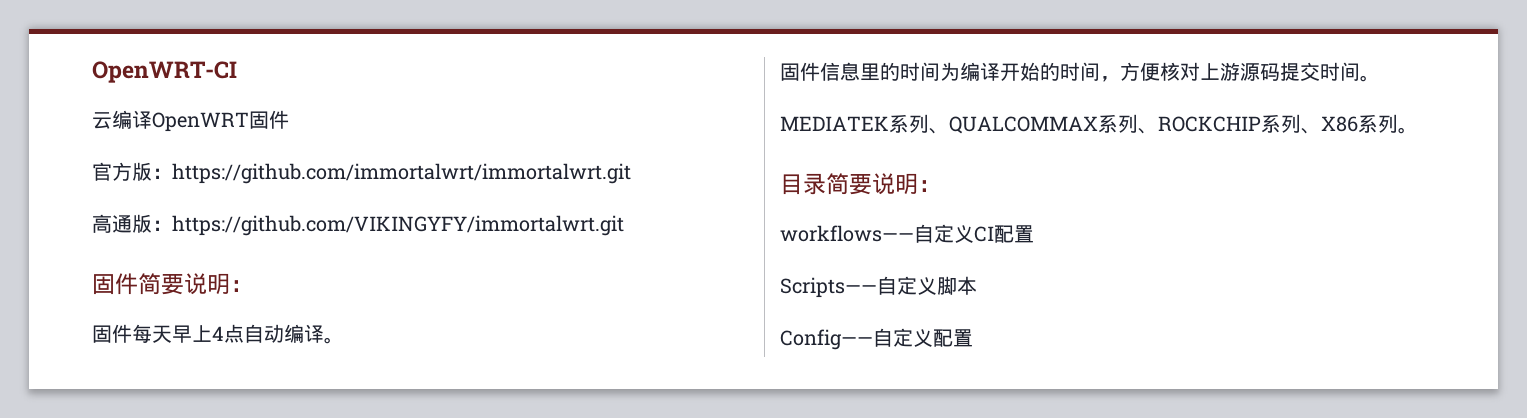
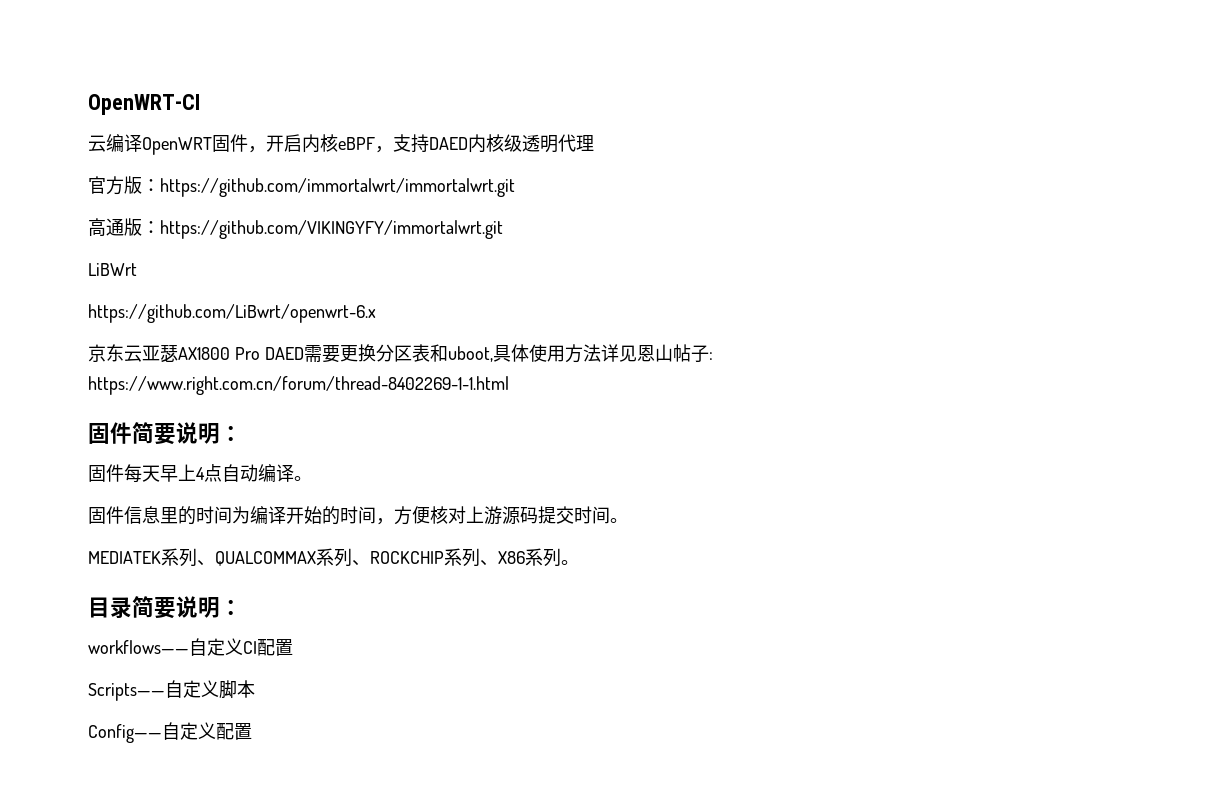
(289, 119) none -> [247,134,594,153] ，开启内核eBPF，支持DAED内核级透明代理
(624, 225) none -> [88,263,137,276] [88,304,376,323] [88,344,713,363] [88,376,509,395] // LiBWrt // https://github.com/LiBwrt/openwrt-6.x // 京东云亚瑟AX1800 Pro DAED需要更换分区表和uboot,具体使用方法详见恩山帖子: https://www.right.com.cn/forum/thread-8402269-1-1.html

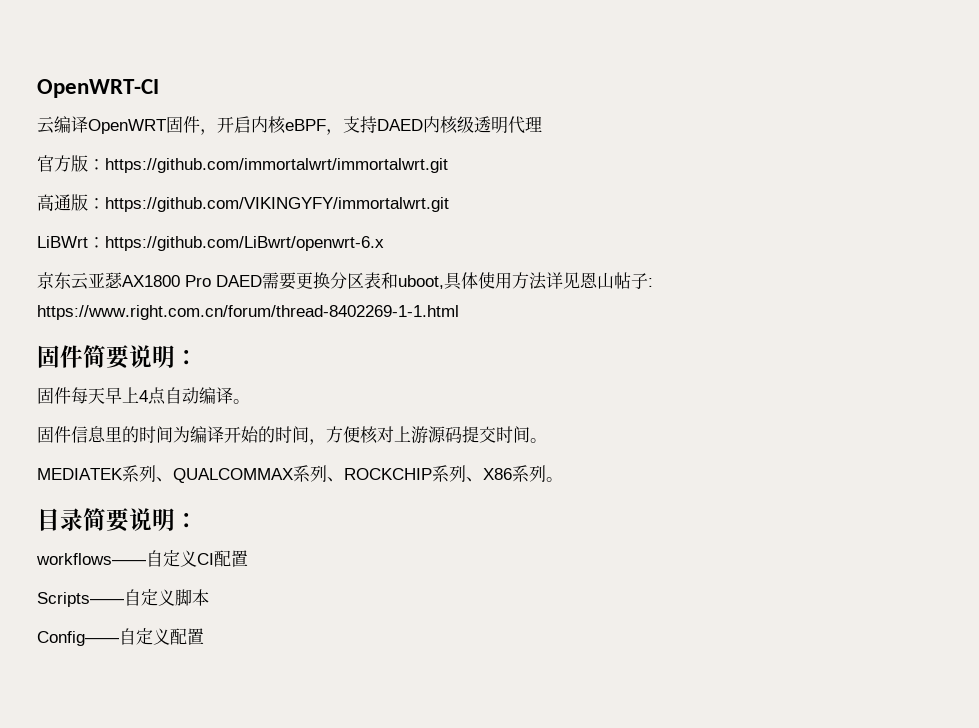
(137, 269) // -> [88,237,105,248] ：

